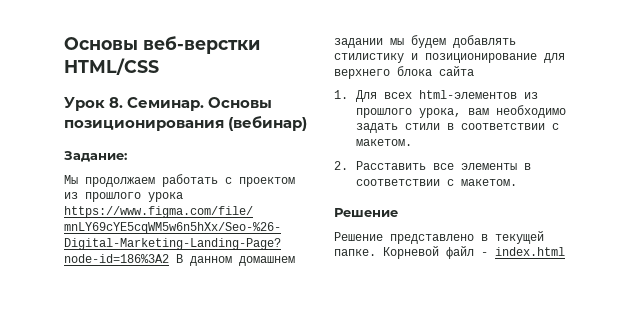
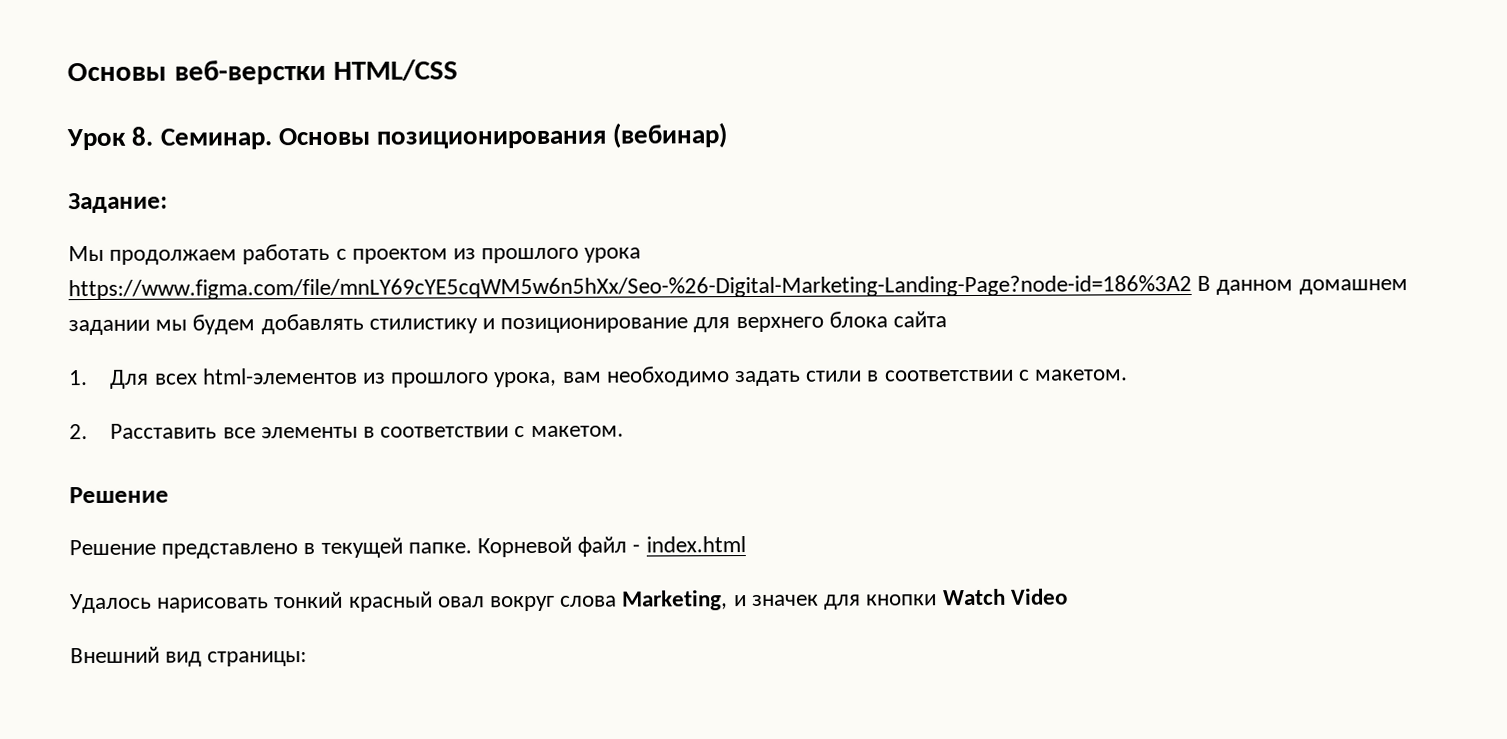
(565, 251) none -> [70,588,1068,614] [70,646,308,667] // Удалось нарисовать тонкий красный овал вокруг слова Marketing, и значек для кнопки Watch Video // Внешний вид страницы:

